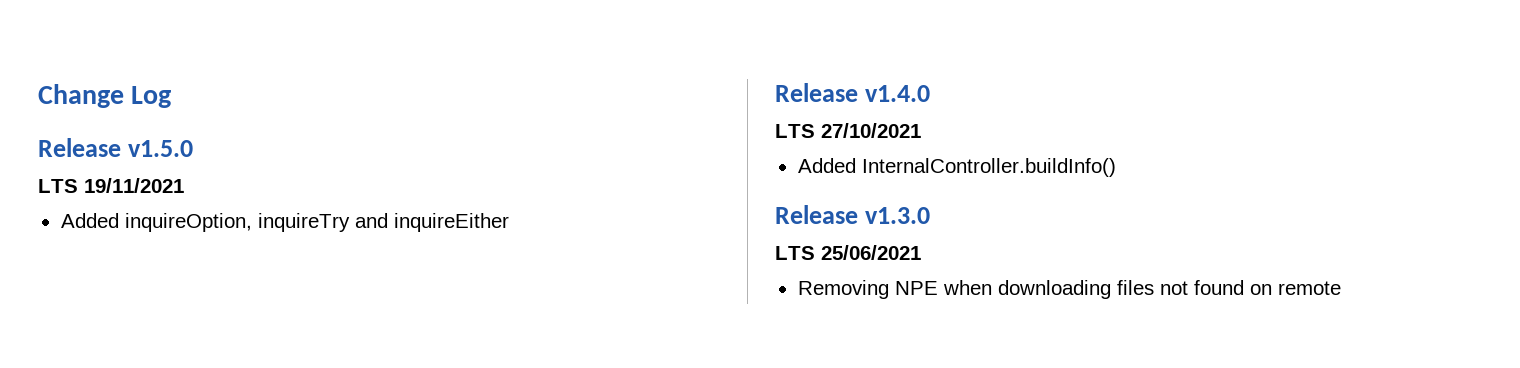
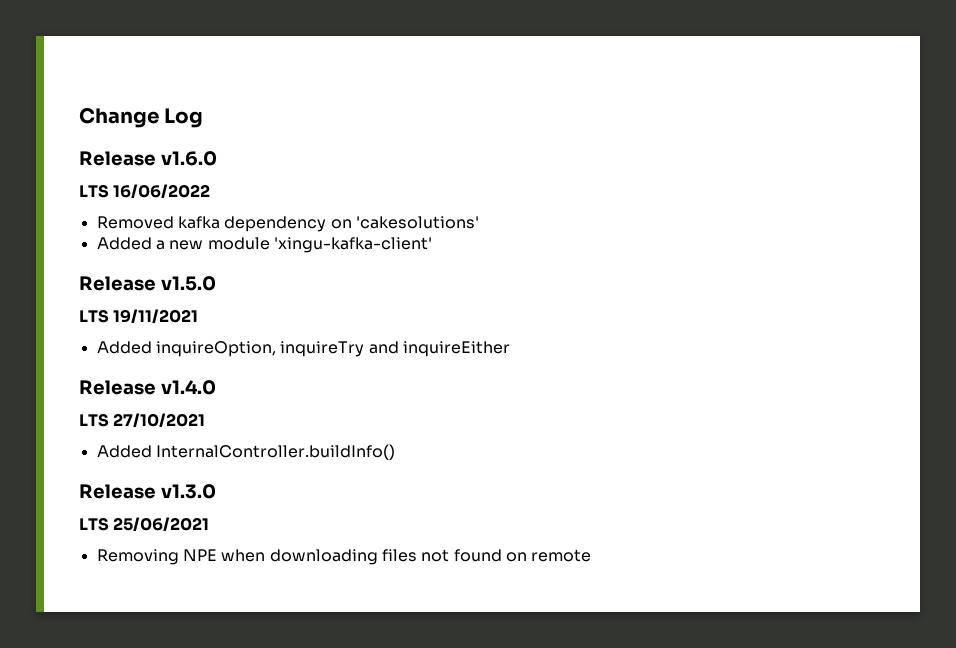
(172, 97) none -> [79,151,217,166] [79,184,211,198] [96,216,479,232] [96,237,432,253] // Release v1.6.0 // LTS 16/06/2022 // Removed kafka dependency on 'cakesolutions' // Added a new module 'xingu-kafka-client'

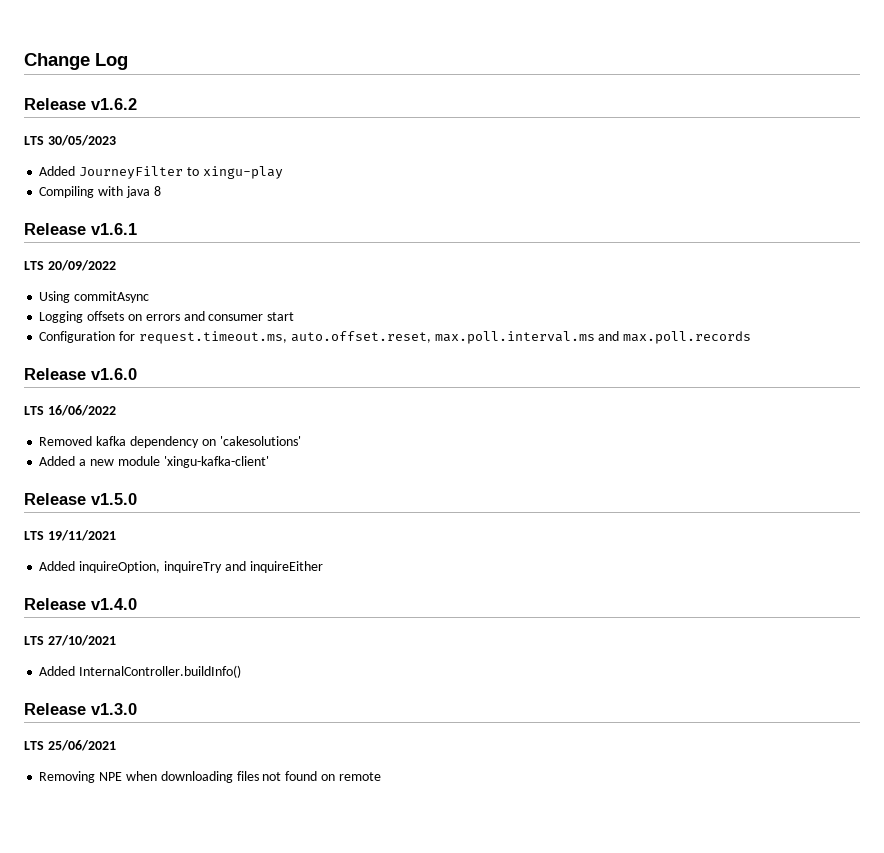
(204, 118) none -> [24,98,137,110] [24,135,116,146] [39,166,283,179] [39,186,161,198] [24,223,137,235] [24,260,116,271] [39,291,150,303] [39,311,295,323] [39,331,752,344] // Release v1.6.2 // LTS 30/05/2023 // Added JourneyFilter to xingu-play // Compiling with java 8 // Release v1.6.1 // LTS 20/09/2022 // Using commitAsync // Logging offsets on errors and consumer start // Configuration for request.timeout.ms, auto.offset.reset, max.poll.interval.ms and max.poll.records

